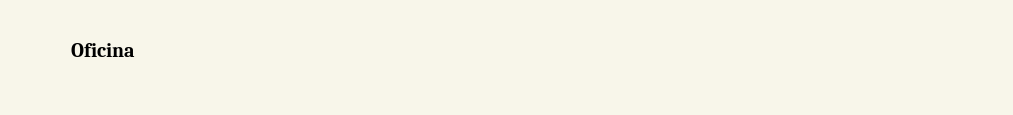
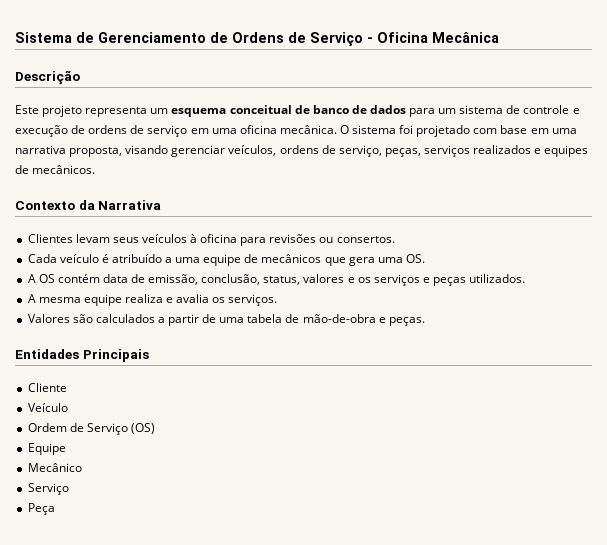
[71,43,135,57] Oficina -> [15,32,499,46] [15,70,80,85] [15,105,580,117] [15,125,577,137] [15,145,589,157] [15,165,96,174] [15,200,162,210] [27,234,395,246] [27,254,425,266] [27,274,526,286] [27,294,278,306] [27,314,425,326] [15,349,149,362] [27,383,67,392] [27,403,68,412] [27,423,155,435] [27,443,66,455] [27,463,82,472] [27,483,69,495] [27,503,55,515] Sistema de Gerenciamento de Ordens de Serviço - Oficina Mecânica // Descrição // Este projeto representa um esquema conceitual de banco de dados para um sistema de controle e execução de ordens de serviço em uma oficina mecânica. O sistema foi projetado com base em uma narrativa proposta, visando gerenciar veículos, ordens de serviço, peças, serviços realizados e equipes de mecânicos. // Contexto da Narrativa // Clientes levam seus veículos à oficina para revisões ou consertos. // Cada veículo é atribuído a uma equipe de mecânicos que gera uma OS. // A OS contém data de emissão, conclusão, status, valores e os serviços e peças utilizados. // A mesma equipe realiza e avalia os serviços. // Valores são calculados a partir de uma tabela de mão-de-obra e peças. // Entidades Principais // Cliente // Veículo // Ordem de Serviço (OS) // Equipe // Mecânico // Serviço // Peça

